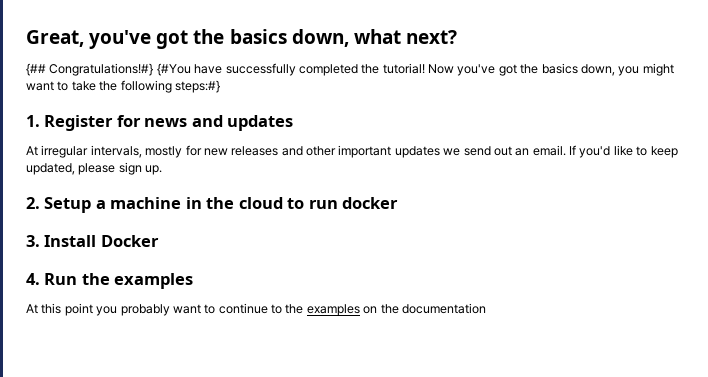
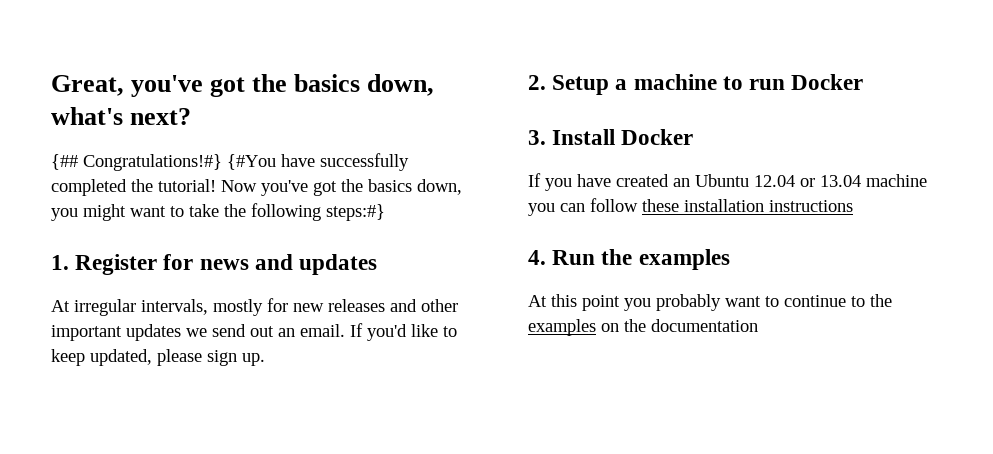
[353,29,401,44] what -> [51,107,123,125] what's
[185,197,283,209] in the cloud -> (717, 82) none
[342,197,399,209] docker -> [791,74,864,90] Docker
(159, 241) none -> [528,173,927,191] [528,198,853,216] // If you have created an Ubuntu 12.04 or 13.04 machine you can follow these installation instructions

